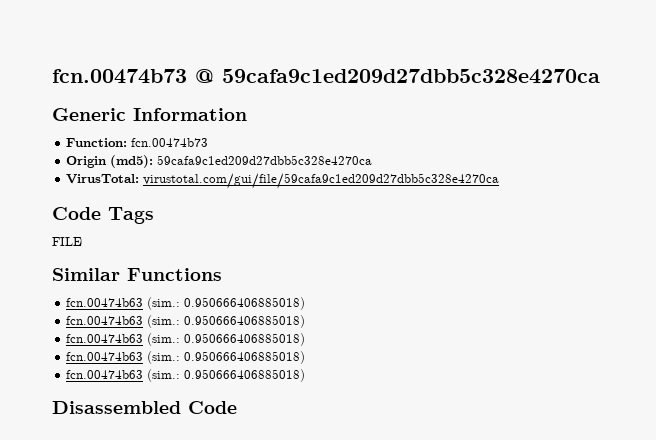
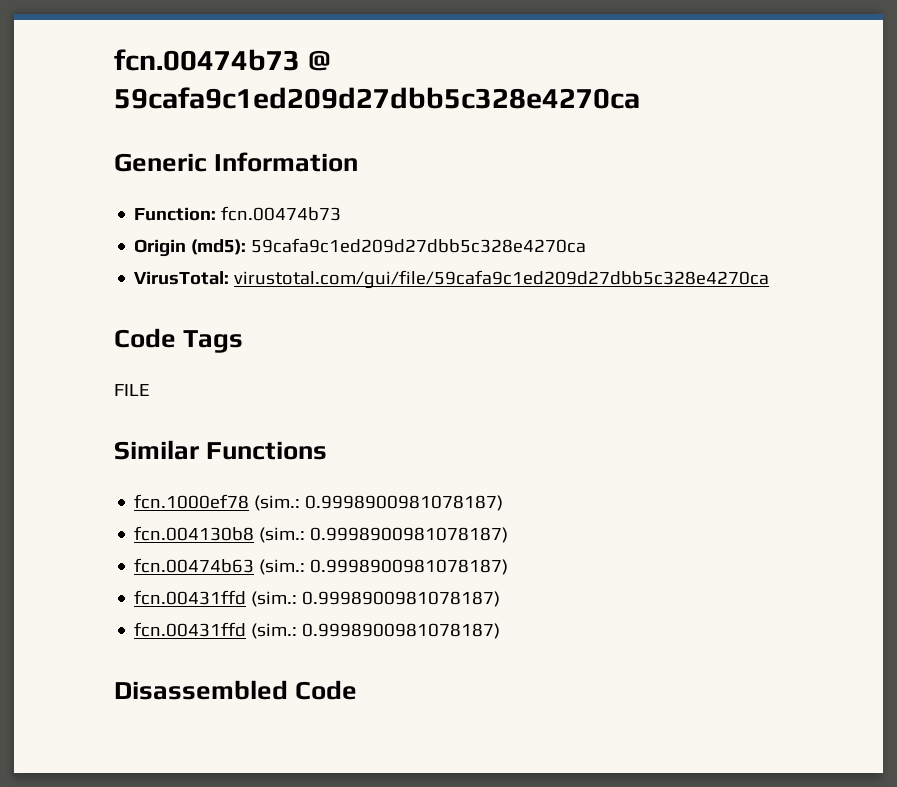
[66,297,306,310] [66,315,306,328] [66,333,306,346] [66,351,306,364] [66,369,306,382] fcn.00474b63 (sim.: 0.950666406885018) // fcn.00474b63 (sim.: 0.950666406885018) // fcn.00474b63 (sim.: 0.950666406885018) // fcn.00474b63 (sim.: 0.950666406885018) // fcn.00474b63 (sim.: 0.950666406885018) -> [134,494,504,511] [134,526,509,543] [134,558,509,575] [134,590,501,607] [134,622,501,639] fcn.1000ef78 (sim.: 0.9998900981078187) // fcn.004130b8 (sim.: 0.9998900981078187) // fcn.00474b63 (sim.: 0.9998900981078187) // fcn.00431ffd (sim.: 0.9998900981078187) // fcn.00431ffd (sim.: 0.9998900981078187)

